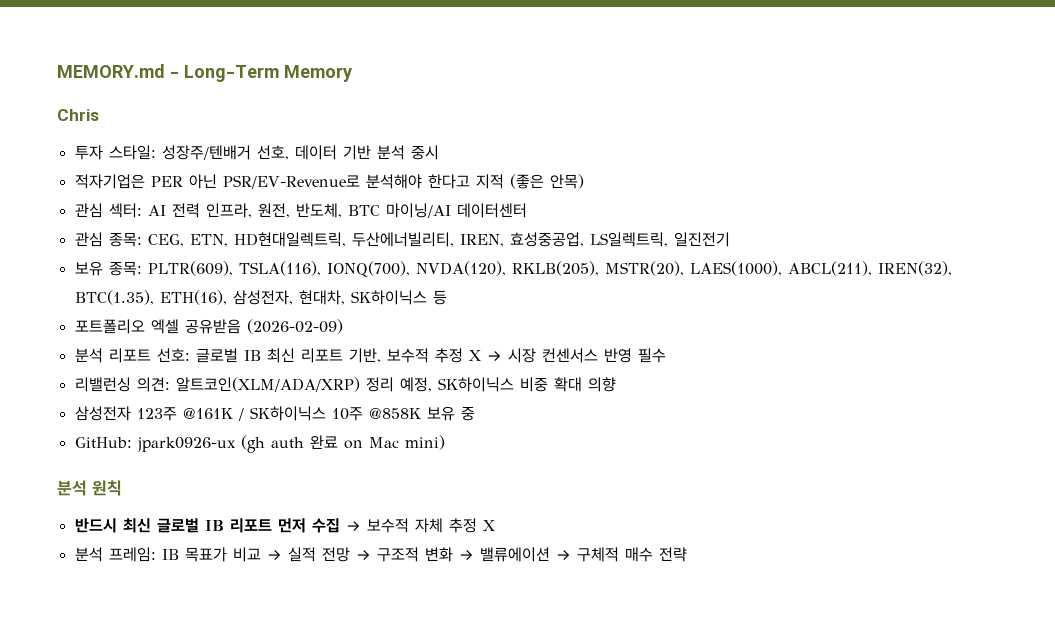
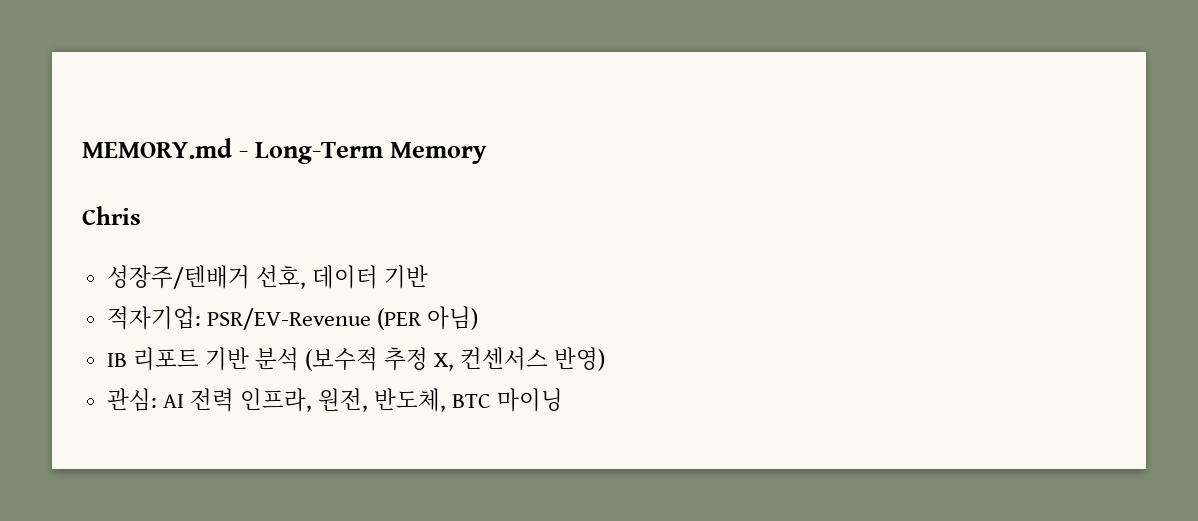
[74,145,156,160] 투자 스타일: -> (141, 215) none
[376,145,439,160] [74,174,584,189] [74,203,142,218] 분석 중시 // 적자기업은 PER 아닌 PSR/EV-Revenue로 분석해야 한다고 지적 (좋은 안목) // 관심 섹터: -> [106,306,478,330] [106,347,606,371] [106,388,157,411] // 적자기업: PSR/EV-Revenue (PER 아님) // IB 리포트 기반 분석 (보수적 추정 X, 컨센서스 반영) // 관심:
[385,203,527,218] [74,232,730,247] [74,261,952,277] [74,290,447,305] [74,319,343,334] [74,348,666,363] [74,377,616,392] [74,406,475,421] [74,435,445,453] [57,480,122,496] [74,518,495,533] [74,547,687,562] 마이닝/AI 데이터센터 // 관심 종목: CEG, ETN, HD현대일렉트릭, 두산에너빌리티, IREN, 효성중공업, LS일렉트릭, 일진전기 // 보유 종목: PLTR(609), TSLA(116), IONQ(700), NVDA(120), RKLB(205), MSTR(20), LAES(1000), ABCL(211), IREN(32), BTC(1.35), ETH(16), 삼성전자, 현대차, SK하이닉스 등 // 포트폴리오 엑셀 공유받음 (2026-02-09) // 분석 리포트 선호: 글로벌 IB 최신 리포트 기반, 보수적 추정 X → 시장 컨센서스 반영 필수 // 리밸런싱 의견: 알트코인(XLM/ADA/XRP) 정리 예정, SK하이닉스 비중 확대 의향 // 삼성전자 123주 @161K / SK하이닉스 10주 @858K 보유 중 // GitHub: jpark0926-ux (gh auth 완료 on Mac mini) // 분석 원칙 // 반드시 최신 글로벌 IB 리포트 먼저 수집 → 보수적 자체 추정 X // 분석 프레임: IB 목표가 비교 → 실적 전망 → 구조적 변화 → 밸류에이션 → 구체적 매수 전략 -> [497,388,564,412] 마이닝

